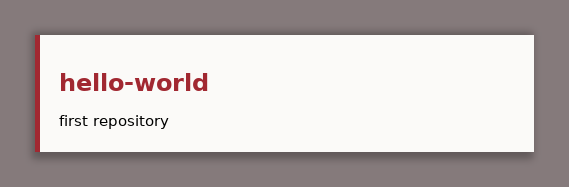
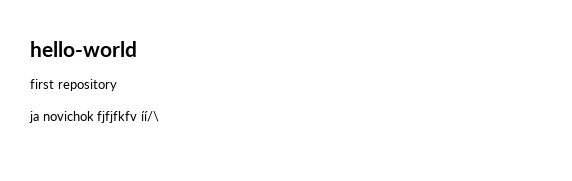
(169, 122) none -> [29,111,159,123] // ja novichok fjfjfkfv íí/\

